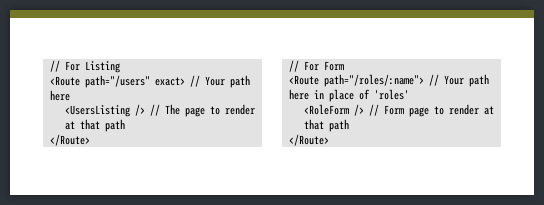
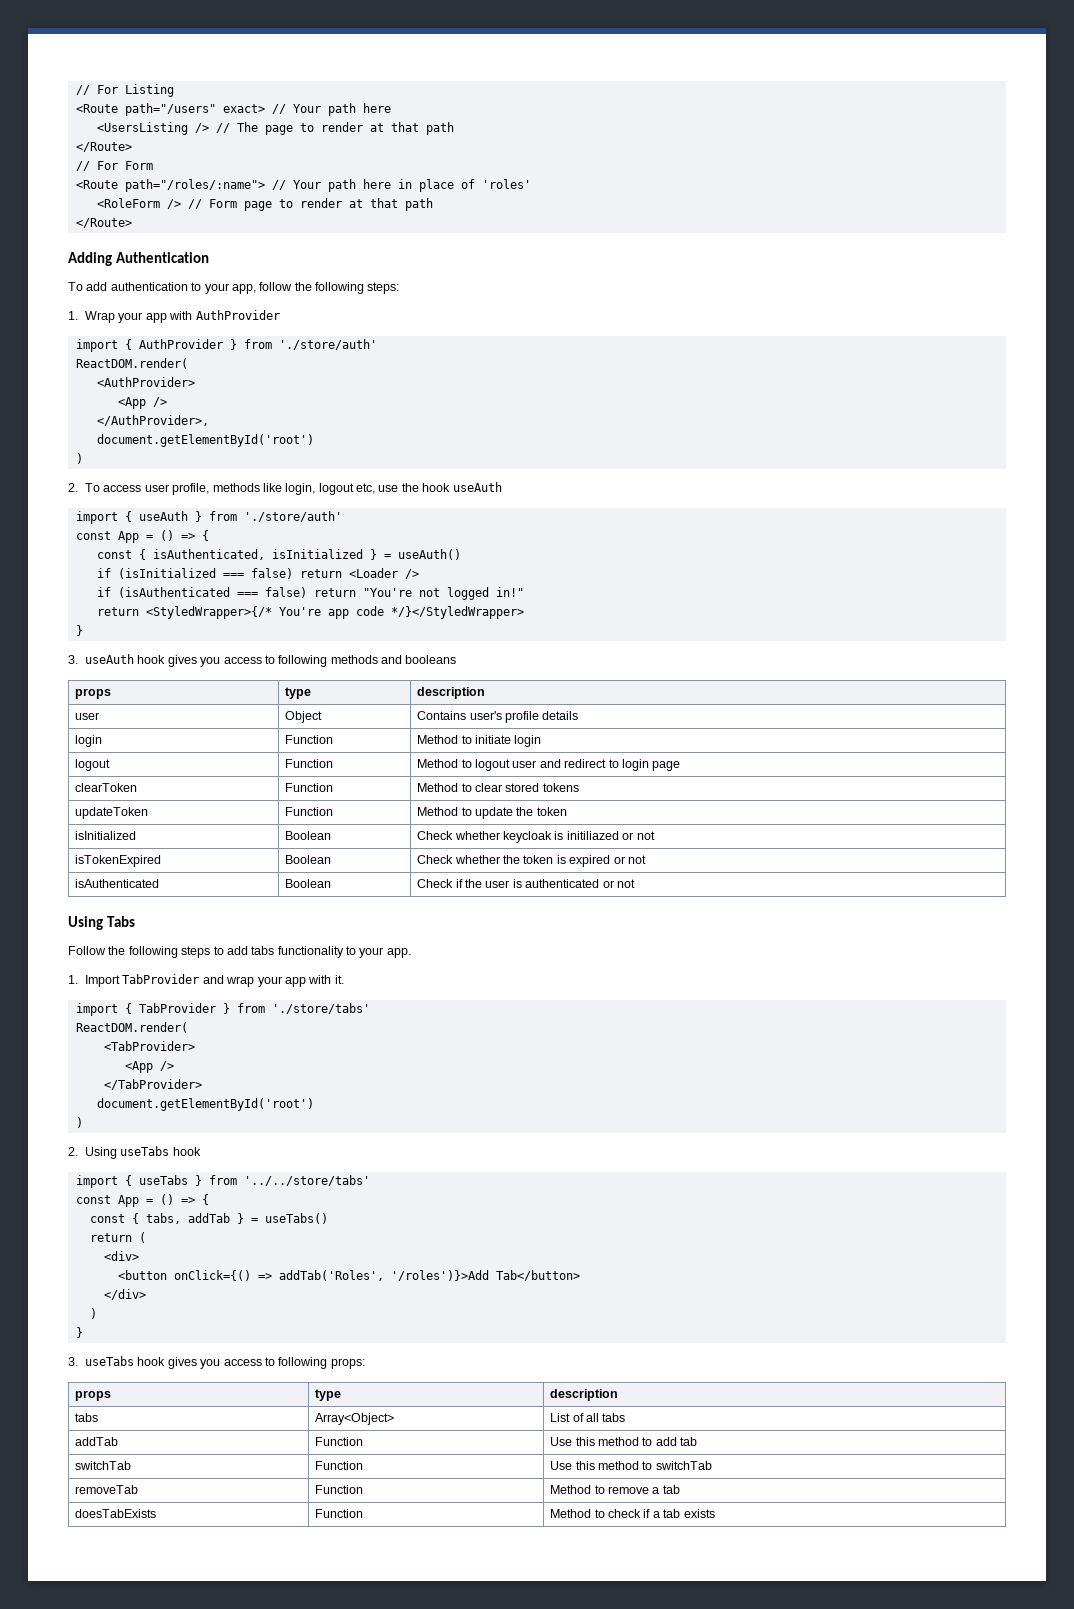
(329, 140) none -> [68,252,209,266] [68,282,400,294] [68,310,280,323] [75,339,377,352] [75,358,188,369] [96,377,195,387] [117,397,167,409] [96,415,209,426] [96,434,314,447] [75,453,83,464] [68,482,502,495] [75,511,342,524] [75,530,209,543] [96,549,461,560] [96,568,419,579] [96,587,524,600] [96,606,524,619] [75,625,83,636] [68,654,457,667] [75,688,112,699] [285,687,312,699] [417,687,486,699] [75,712,100,720] [285,711,323,723] [417,711,579,723] [75,735,103,747] [285,735,334,744] [417,735,542,747] [75,759,111,771] [285,759,334,768] [417,759,681,771] [75,783,138,792] [285,783,334,792] [417,783,579,792] [75,807,149,819] [285,807,334,816] [417,807,567,819] [75,831,137,840] [285,831,332,840] [417,831,655,843] [75,855,162,867] [285,855,332,864] [417,855,646,867] [75,879,160,888] [285,879,332,888] [417,879,635,888] [68,916,135,930] [68,946,411,958] [68,974,344,987] [75,1003,370,1016] [75,1022,188,1033] [103,1041,195,1051] [124,1061,174,1073] [103,1079,202,1090] [96,1098,314,1111] [75,1117,83,1128] [68,1146,201,1159] [75,1175,370,1188] [75,1194,209,1207] [89,1213,328,1224] [89,1232,146,1243] [103,1251,139,1261] [117,1270,580,1281] [103,1289,146,1300] [89,1308,97,1319] [75,1327,83,1338] [68,1356,365,1369] [75,1390,112,1401] [315,1389,342,1401] [550,1389,619,1401] [75,1413,99,1422] [315,1413,395,1425] [550,1413,626,1422] [75,1437,119,1446] [315,1437,364,1446] [550,1437,698,1446] [75,1461,132,1470] [315,1461,364,1470] [550,1461,712,1470] [75,1485,139,1494] [315,1485,364,1494] [550,1485,680,1494] [75,1509,157,1518] [315,1509,364,1518] [550,1509,715,1518] // Adding Authentication // To add authentication to your app, follow the following steps: // 1. Wrap your app with AuthProvider // import { AuthProvider } from './store/auth' // ReactDOM.render( // <AuthProvider> // <App /> // </AuthProvider>, // document.getElementById('root') // ) // 2. To access user profile, methods like login, logout etc, use the hook useAuth // import { useAuth } from './store/auth' // const App = () => { // const { isAuthenticated, isInitialized } = useAuth() // if (isInitialized === false) return <Loader /> // if (isAuthenticated === false) return "You're not logged in!" // return <StyledWrapper>{/* You're app code */}</StyledWrapper> // } // 3. useAuth hook gives you access to following methods and booleans // props | type | description // user | Object | Contains user's profile details // login | Function | Method to initiate login // logout | Function | Method to logout user and redirect to login page // clearToken | Function | Method to clear stored tokens // updateToken | Function | Method to update the token // isInitialized | Boolean | Check whether keycloak is initiliazed or not // isTokenExpired | Boolean | Check whether the token is expired or not // isAuthenticated | Boolean | Check if the user is authenticated or not // Using Tabs // Follow the following steps to add tabs functionality to your app. // 1. Import TabProvider and wrap your app with it. // import { TabProvider } from './store/tabs' // ReactDOM.render( // <TabProvider> // <App /> // </TabProvider> // document.getElementById('root') // ) // 2. Using useTabs hook // import { useTabs } from '../../store/tabs' // const App = () => { // const { tabs, addTab } = useTabs() // return ( // <div> // <button onClick={() => addTab('Roles', '/roles')}>Add Tab</button> // </div> // ) // } // 3. useTabs hook gives you access to following props: // props | type | description // tabs | Array<Object> | List of all tabs // addTab | Function | Use this method to add tab // switchTab | Function | Use this method to switchTab // removeTab | Function | Method to remove a tab // doesTabExists | Function | Method to check if a tab exists

